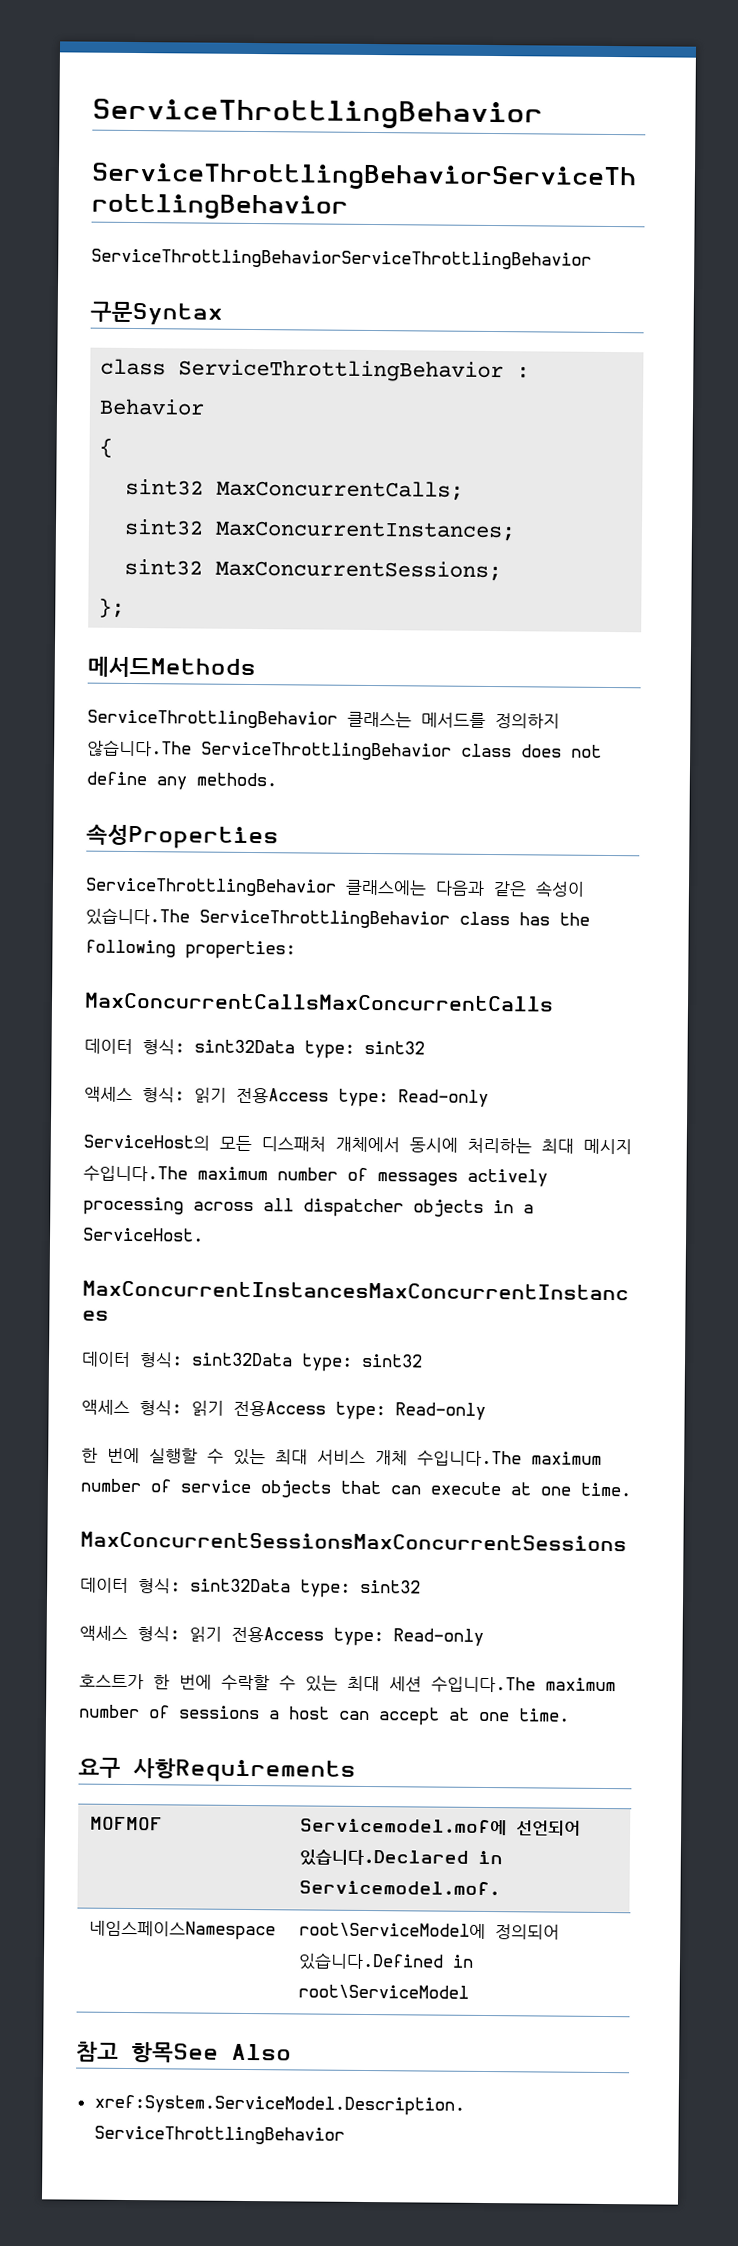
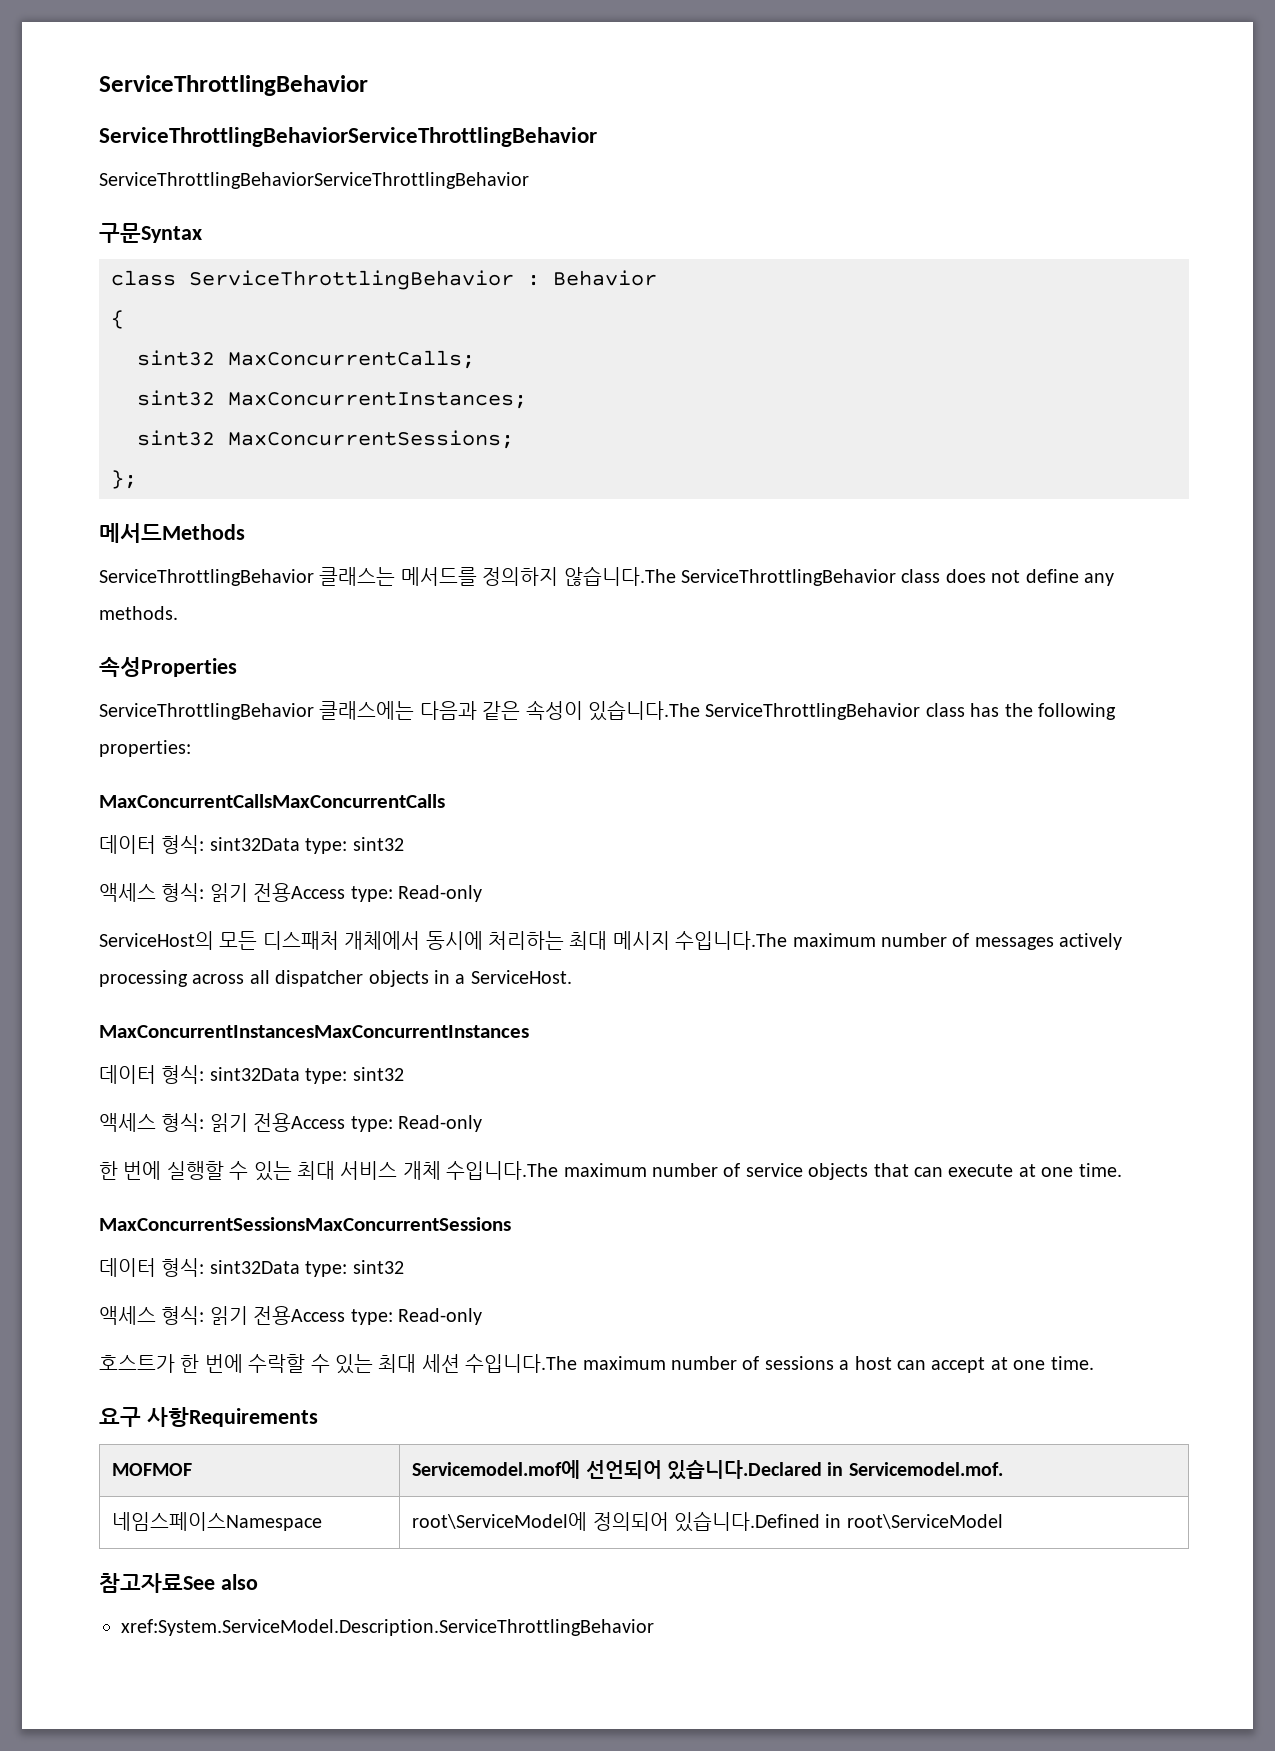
[76,2041,292,2063] 참고 항목See Also -> [99,1573,258,1593] 참고자료See also

